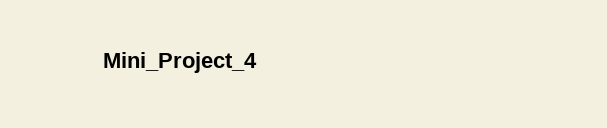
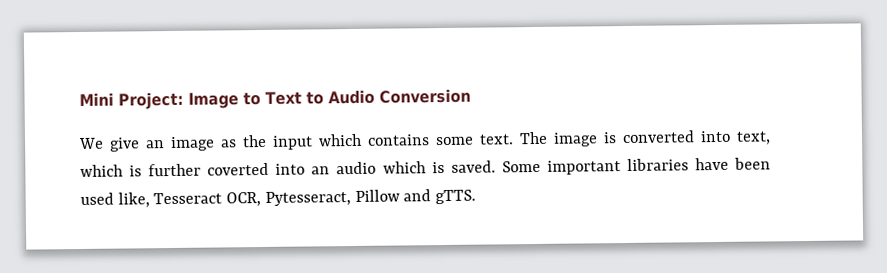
[103,52,257,73] Mini_Project_4 -> [79,88,471,110] [78,130,771,152] [80,157,771,177] [80,189,477,208] Mini Project: Image to Text to Audio Conversion // We give an image as the input which contains some text. The image is converted into text, which is further coverted into an audio which is saved. Some important libraries have been used like, Tesseract OCR, Pytesseract, Pillow and gTTS.

